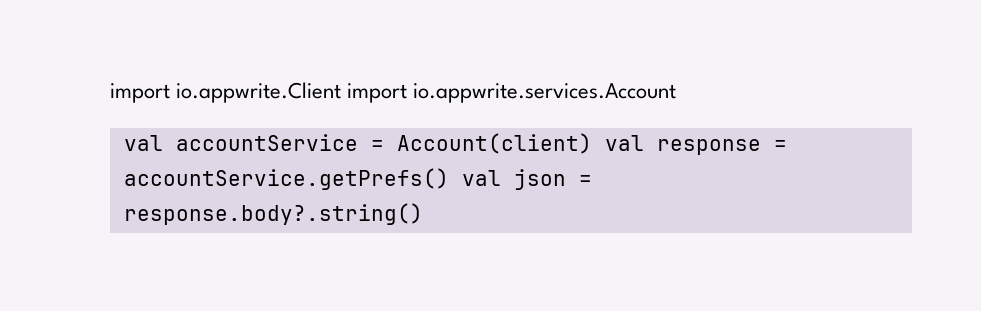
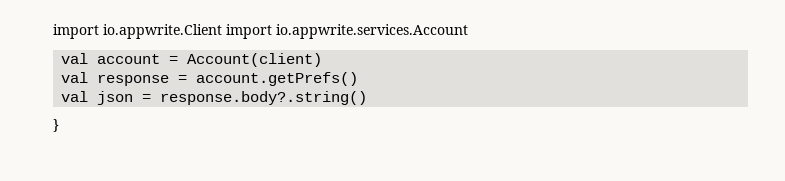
[175,134,358,151] accountService -> [97,54,161,64] account
(592, 143) none -> (323, 60) //
[123,168,449,190] accountService.getPrefs() -> [196,72,359,86] account.getPrefs() //
(423, 214) none -> [53,119,59,132] // }

